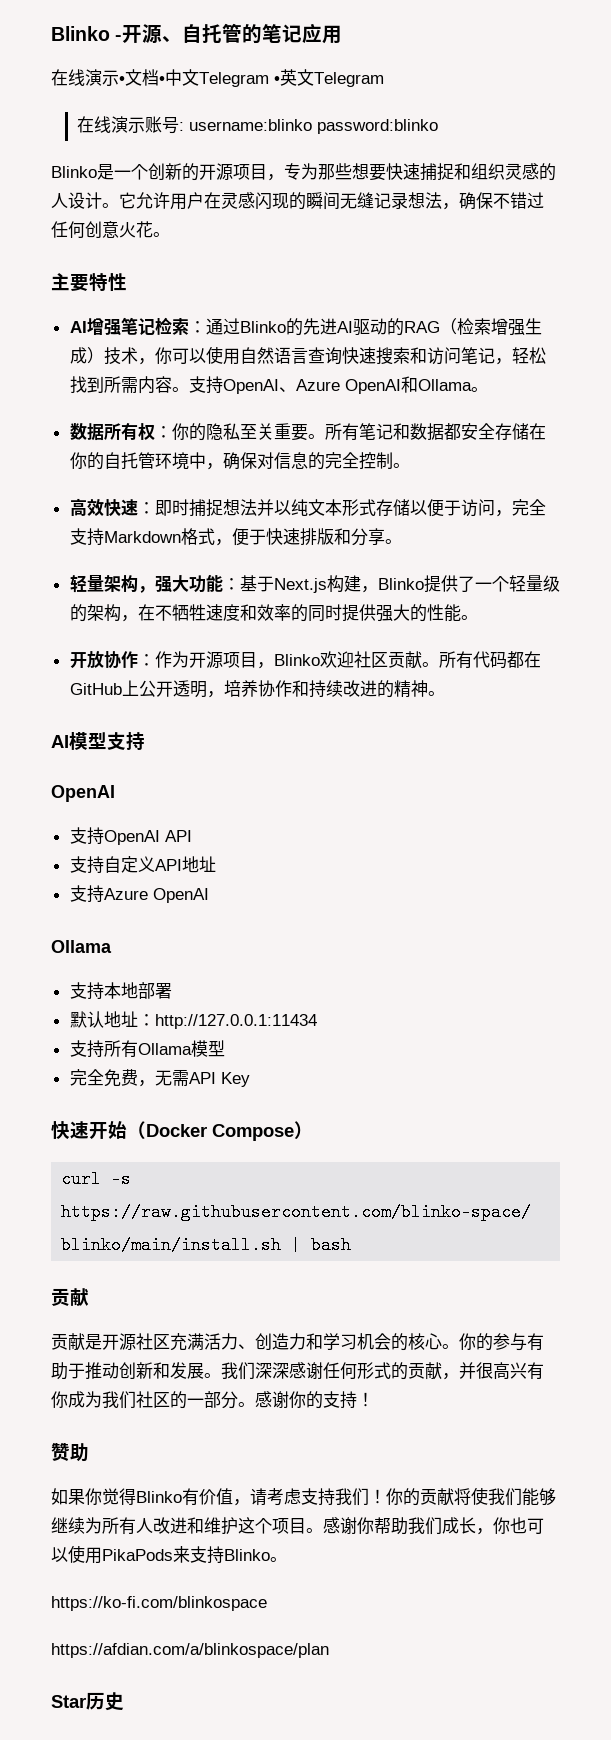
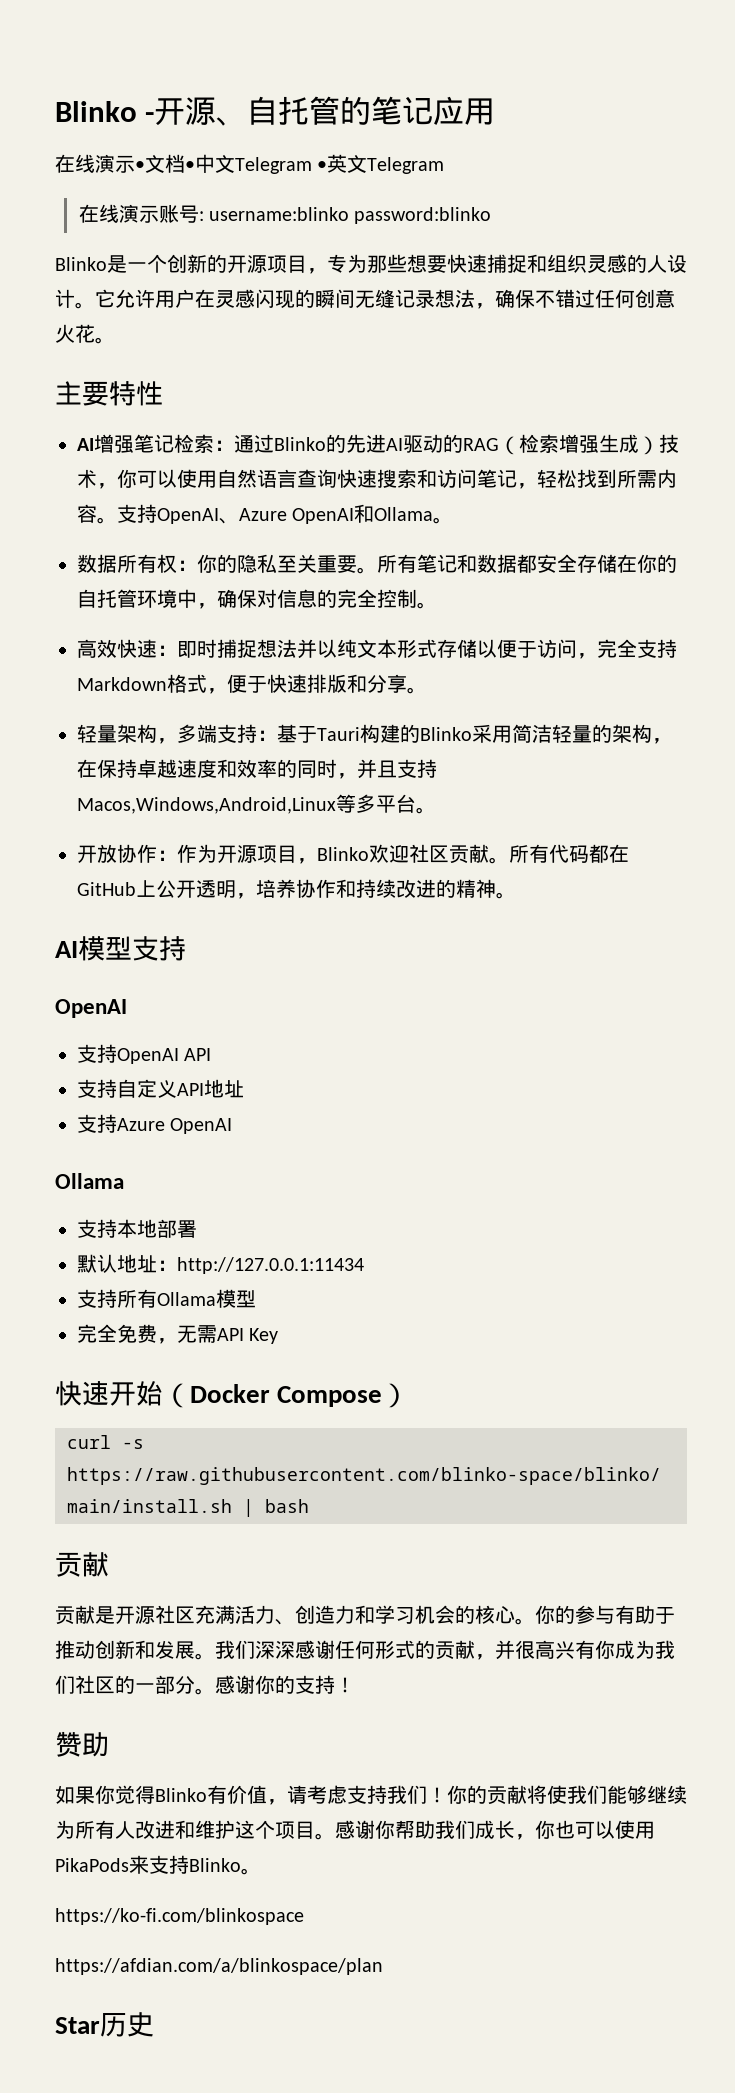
[154,574,560,593] 强大功能：基于Next.js构建，Blinko提供了一个轻量级 -> [177,724,592,743] 多端支持：基于Tauri构建的Blinko采用简洁轻量
[154,604,206,621] 不牺牲 -> [97,759,177,778] 保持卓越
[341,604,461,622] 提供强大的性能 -> [337,759,437,779] [77,794,416,814] ，并且支持Macos,Windows,Android,Linux等多平台

